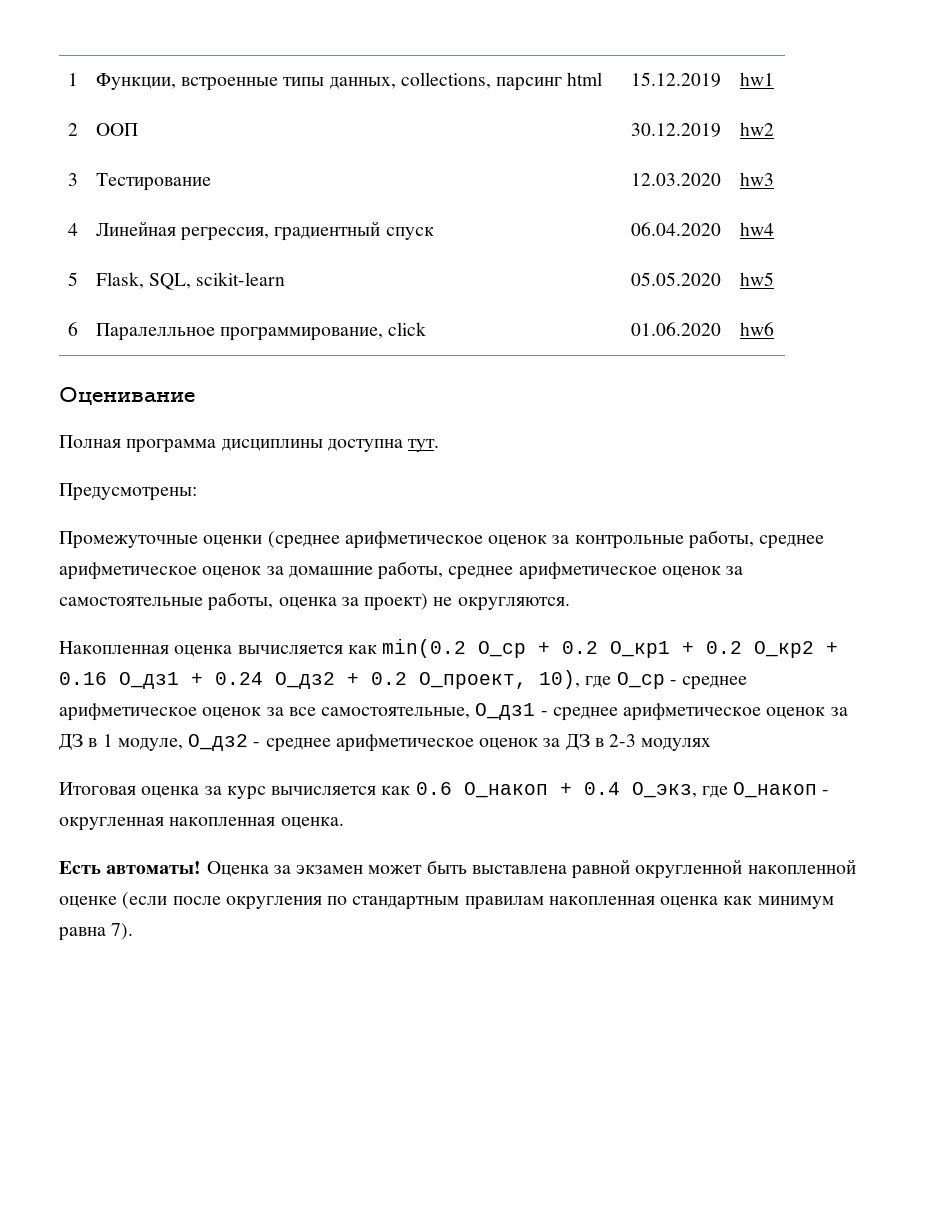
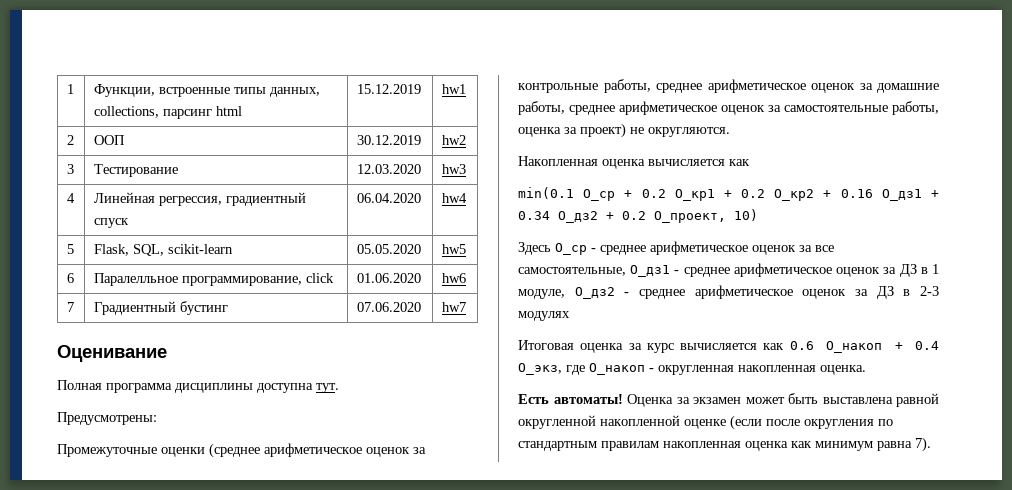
(774, 329) none -> [66,302,74,312] [93,301,228,315] [356,302,421,312] [441,302,466,312] // 7 | Градиентный бустинг | 07.06.2020 | hw7
[382,639,467,658] min(0.2 -> [518,187,574,199] // min(0.1
[215,672,263,685] 0.24 -> [518,211,550,220] 0.34
[539,670,612,689] 10), где -> [734,209,758,221] [518,242,551,255] 10) // Здесь

